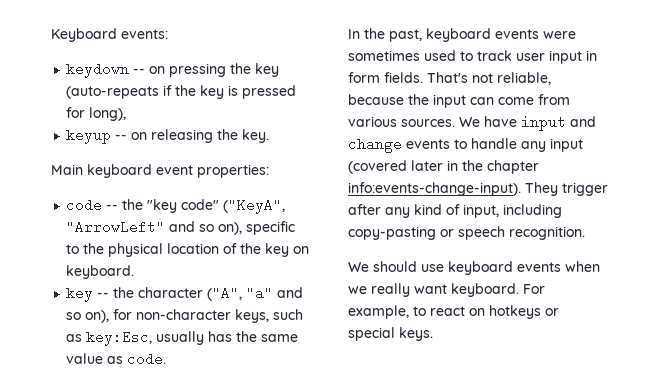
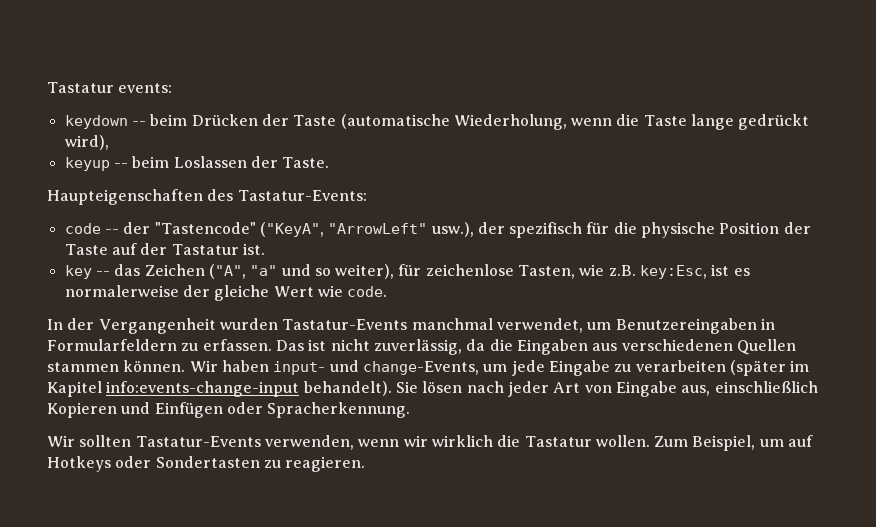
[51,28,117,42] Keyboard -> [47,82,114,93] Tastatur
[149,63,280,77] [66,85,297,99] [66,107,127,121] [66,128,270,144] [51,164,269,178] [66,198,286,214] [66,220,296,235] [66,243,310,257] [66,265,135,279] [66,286,304,302] [66,309,304,323] [66,330,299,346] [66,352,167,366] [348,28,576,42] [348,50,597,64] [348,72,551,85] [348,94,570,108] [348,116,596,131] [348,137,583,153] [348,160,539,174] [348,182,608,196] [348,204,562,218] [348,226,585,240] [348,261,600,275] [348,283,545,297] [348,305,559,319] [348,327,433,341] on pressing the key (auto-repeats if the key is pressed for long), // keyup -- on releasing the key. // Main keyboard event properties: // code -- the "key code" ("KeyA", "ArrowLeft" and so on), specific to the physical location of the key on keyboard. // key -- the character ("A", "a" and so on), for non-character keys, such as key:Esc, usually has the same value as code. // In the past, keyboard events were sometimes used to track user input in form fields. That's not reliable, because the input can come from various sources. We have input and change events to handle any input (covered later in the chapter info:events-change-input). They trigger after any kind of input, including copy-pasting or speech recognition. // We should use keyboard events when we really want keyboard. For example, to react on hotkeys or special keys. -> [150,114,810,130] [64,135,109,150] [64,156,330,171] [47,189,367,205] [64,222,811,238] [64,243,265,255] [64,264,750,279] [64,285,388,301] [47,318,775,334] [47,339,796,355] [47,360,810,376] [47,381,818,397] [47,402,411,418] [47,435,814,451] [47,456,366,472] beim Drücken der Taste (automatische Wiederholung, wenn die Taste lange gedrückt wird), // keyup -- beim Loslassen der Taste. // Haupteigenschaften des Tastatur-Events: // code -- der "Tastencode" ("KeyA", "ArrowLeft" usw.), der spezifisch für die physische Position der Taste auf der Tastatur ist. // key -- das Zeichen ("A", "a" und so weiter), für zeichenlose Tasten, wie z.B. key:Esc, ist es normalerweise der gleiche Wert wie code. // In der Vergangenheit wurden Tastatur-Events manchmal verwendet, um Benutzereingaben in Formularfeldern zu erfassen. Das ist nicht zuverlässig, da die Eingaben aus verschiedenen Quellen stammen können. Wir haben input- und change-Events, um jede Eingabe zu verarbeiten (später im Kapitel info:events-change-input behandelt). Sie lösen nach jeder Art von Eingabe aus, einschließlich Kopieren und Einfügen oder Spracherkennung. // Wir sollten Tastatur-Events verwenden, wenn wir wirklich die Tastatur wollen. Zum Beispiel, um auf Hotkeys oder Sondertasten zu reagieren.

